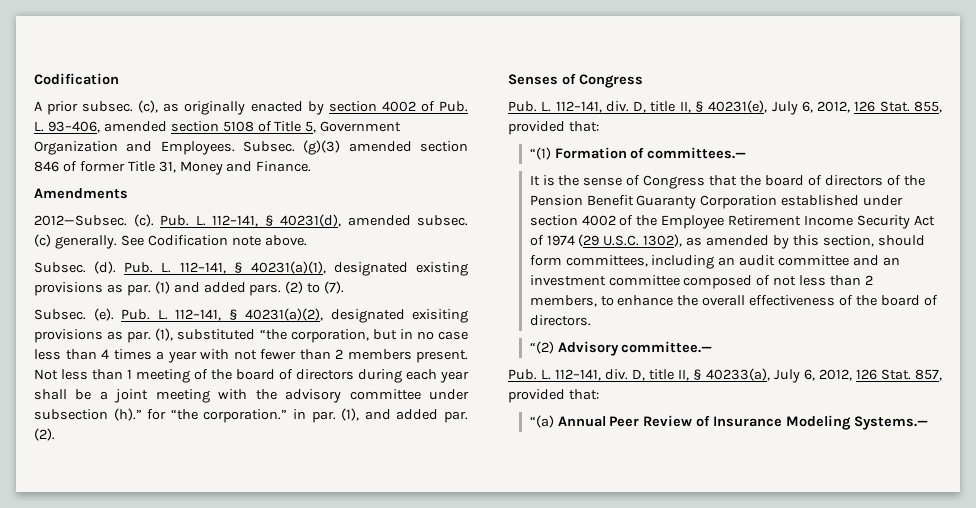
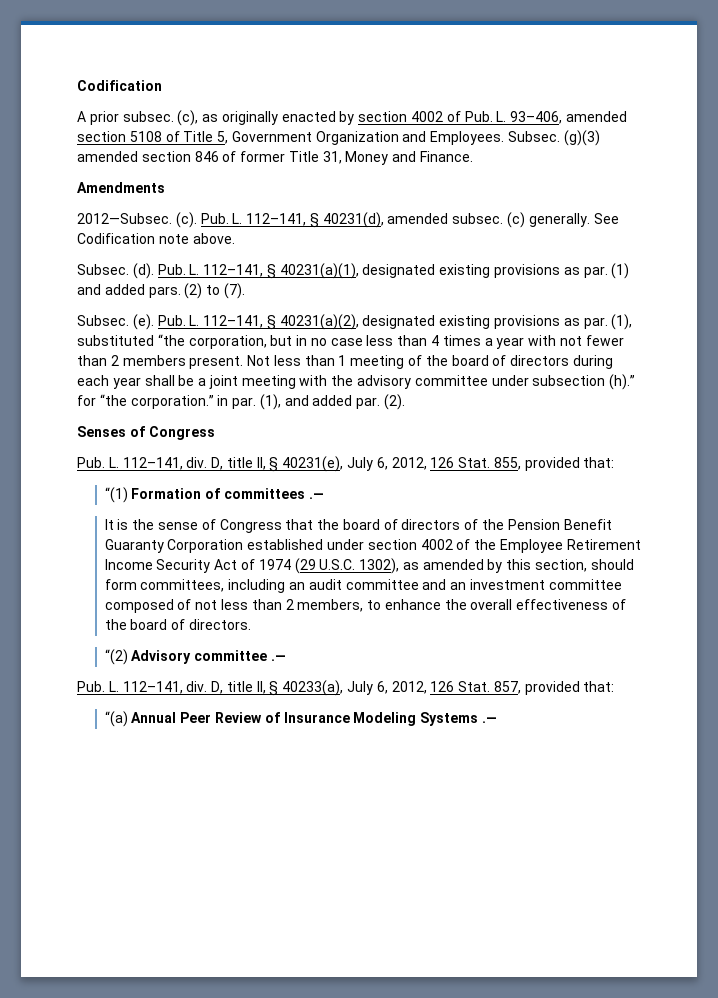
[412,309,468,323] exisiting -> [439,315,491,329] existing
[647,147,747,159] committees.— -> [223,488,324,499] committees .—
[621,341,713,353] committee.— -> [194,650,286,661] committee .—
[854,416,929,430] Systems.— -> [420,712,497,726] Systems .—

